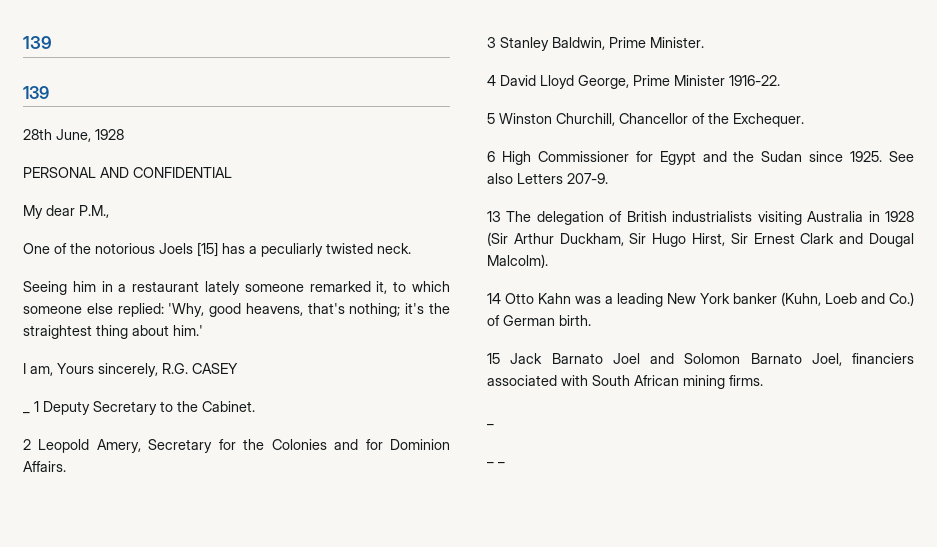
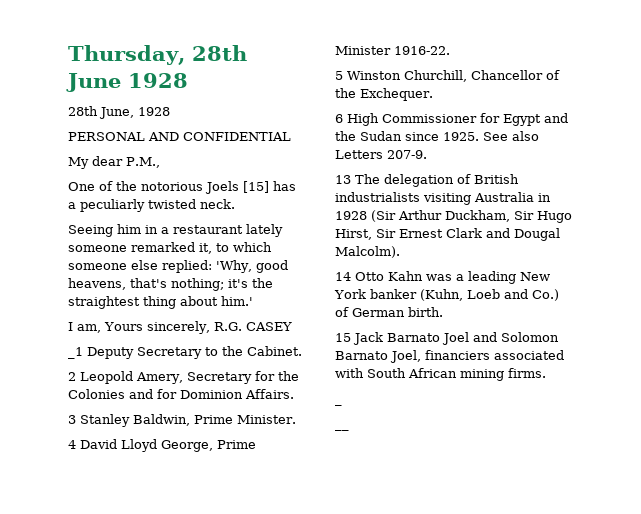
[23,36,52,49] [23,86,49,99] 139 // 139 -> [68,45,247,65] [66,73,188,92] Thursday, 28th June 1928
[23,412,30,414] [34,401,39,412] _ 1 -> [68,347,83,359] _1
[487,462,505,464] _ _ -> [335,428,349,431] __

